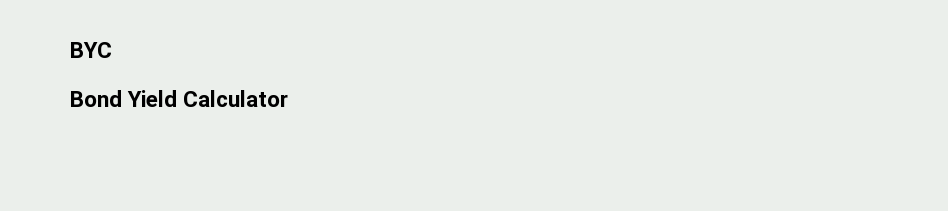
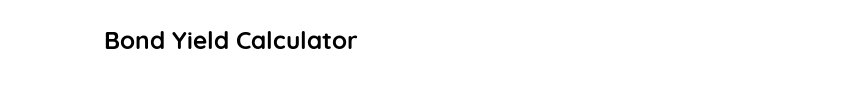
[70,42,112,58] BYC // -> (104, 40) none

